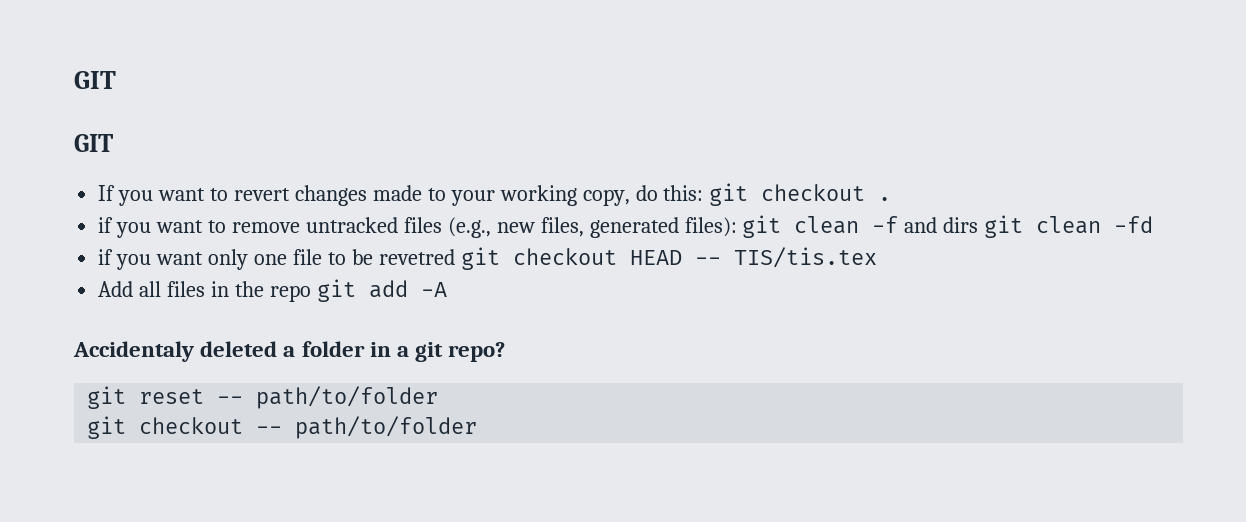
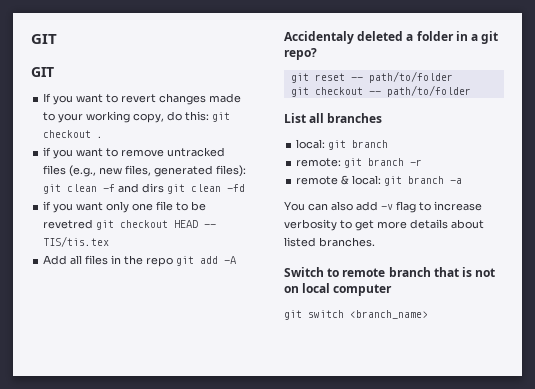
(478, 427) none -> [284,113,383,123] [296,139,389,150] [296,158,423,168] [296,175,463,186] [284,201,482,213] [284,219,484,231] [284,237,375,247] [284,267,496,277] [284,283,393,296] [284,310,428,320] // List all branches // local: git branch // remote: git branch -r // remote & local: git branch -a // You can also add -v flag to increase verbosity to get more details about listed branches. // Switch to remote branch that is not on local computer // git switch <branch_name>

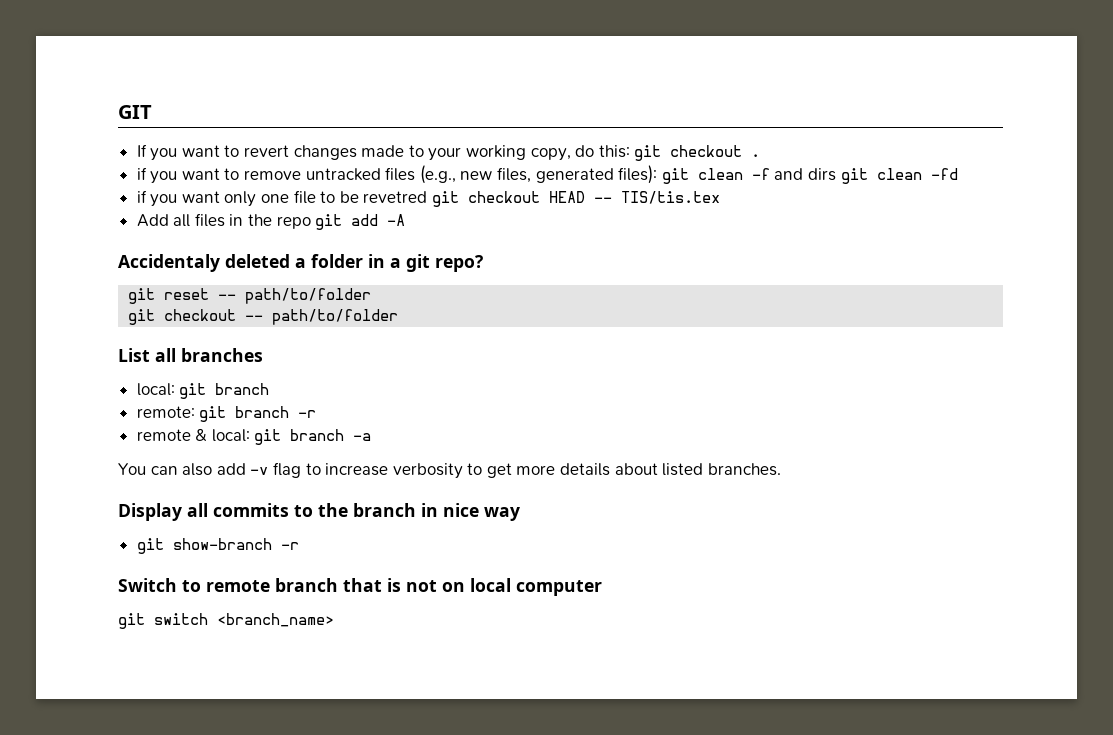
[31,34,57,44] [31,67,54,77] GIT // GIT -> [118,105,152,119] GIT
(375, 242) none -> [118,503,520,521] [136,538,299,554] // Display all commits to the branch in nice way // git show-branch -r

